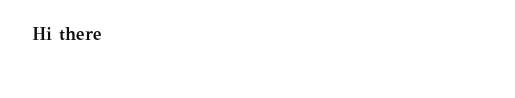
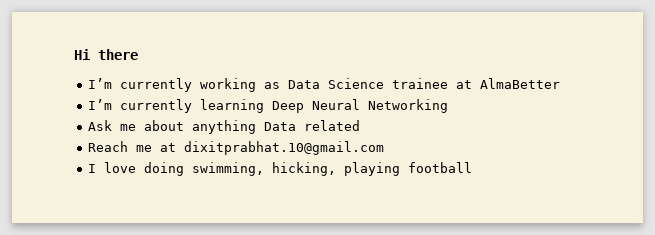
(102, 34) none -> [88,78,561,92] [88,99,449,113] [88,120,361,134] [88,141,385,155] [88,162,473,176] // I’m currently working as Data Science trainee at AlmaBetter // I’m currently learning Deep Neural Networking // Ask me about anything Data related // Reach me at dixitprabhat.10@gmail.com // I love doing swimming, hicking, playing football

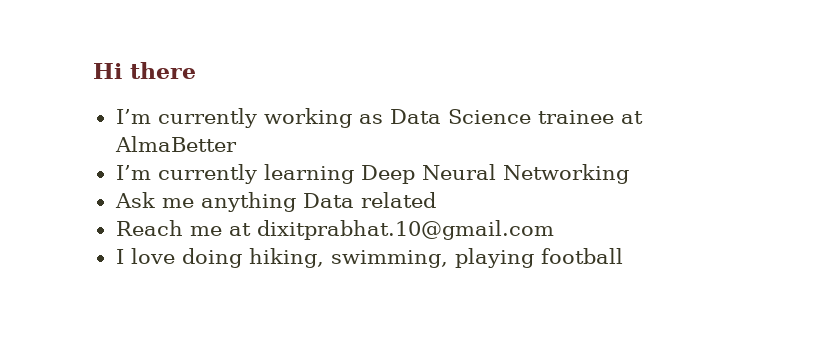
[144,120,185,131] about -> (194, 203) none
[192,162,337,176] swimming, hicking, -> [248,248,448,268] hiking, swimming,

